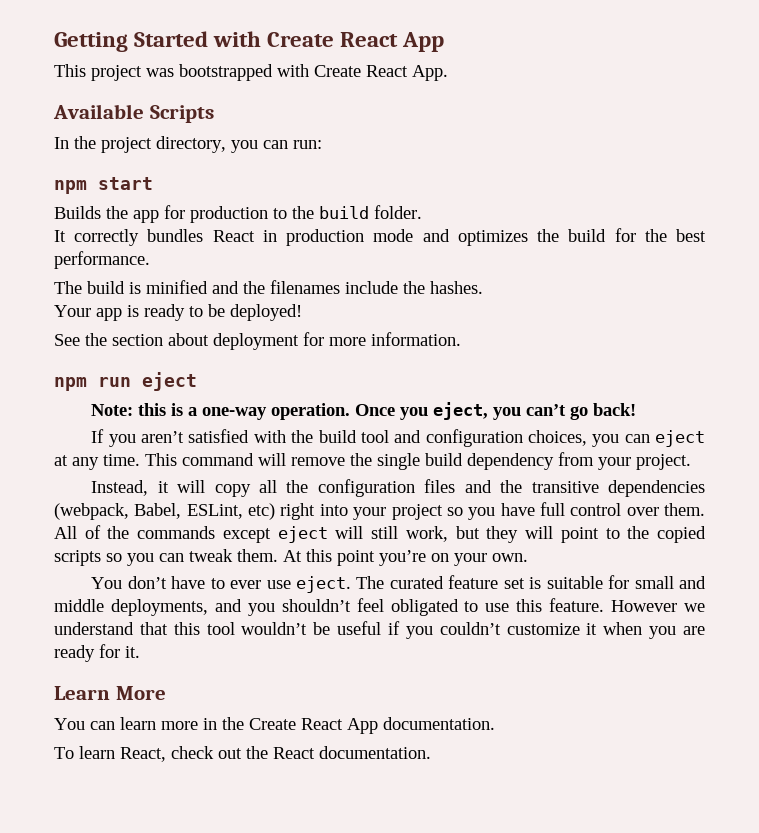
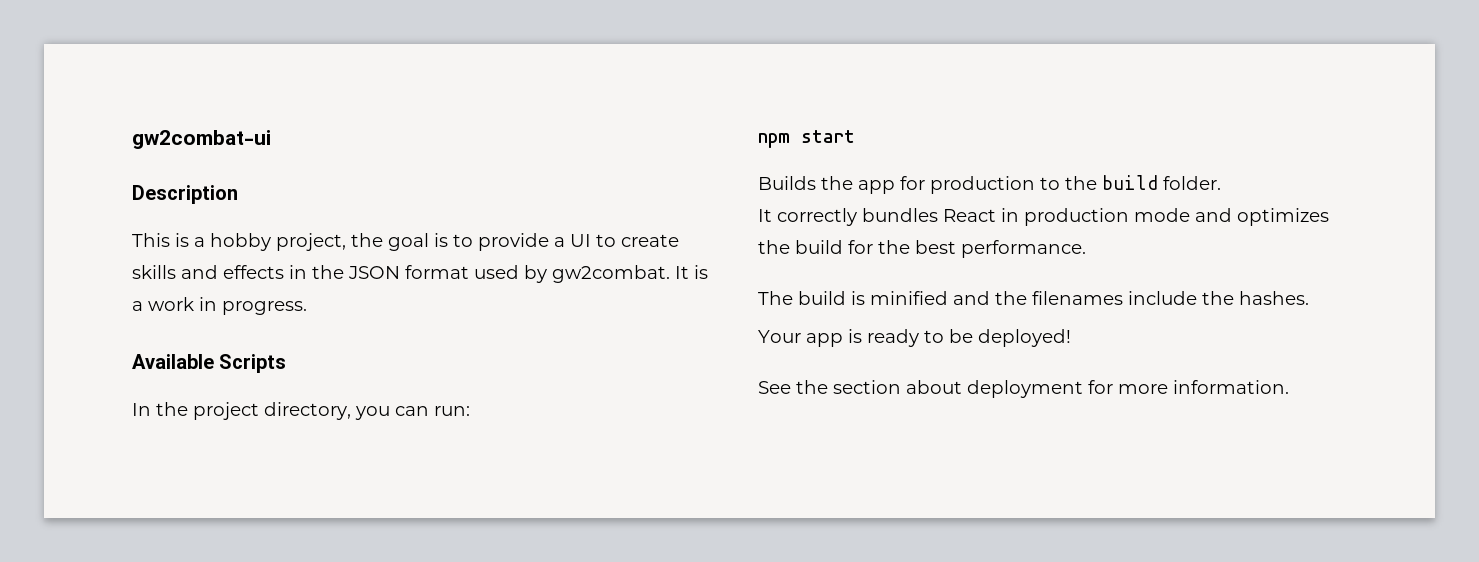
[54,31,445,52] [54,64,448,81] Getting Started with Create React App // This project was bootstrapped with Create React App. -> [132,130,271,149] [132,185,238,204] [132,233,679,251] [132,265,708,283] [132,297,307,315] gw2combat-ui // Description // This is a hobby project, the goal is to provide a UI to create skills and effects in the JSON format used by gw2combat. It is a work in progress.
[54,372,197,391] [91,402,637,420] [91,429,705,447] [54,452,691,470] [91,479,705,497] [54,502,705,520] [54,525,707,543] [54,549,528,566] [91,575,706,593] [54,598,705,616] [54,621,705,639] [54,644,140,662] [54,686,166,700] [54,717,495,734] [54,746,431,762] // npm run eject // Note: this is a one-way operation. Once you eject, you can’t go back! // If you aren’t satisfied with the build tool and configuration choices, you can eject at any time. This command will remove the single build dependency from your project. // Instead, it will copy all the configuration files and the transitive dependencies (webpack, Babel, ESLint, etc) right into your project so you have full control over them. All of the commands except eject will still work, but they will point to the copied scripts so you can tweak them. At this point you’re on your own. // You don’t have to ever use eject. The curated feature set is suitable for small and middle deployments, and you shouldn’t feel obligated to use this feature. However we understand that this tool wouldn’t be useful if you couldn’t customize it when you are ready for it. // Learn More // You can learn more in the Create React App documentation. // To learn React, check out the React documentation. -> (1289, 387) none

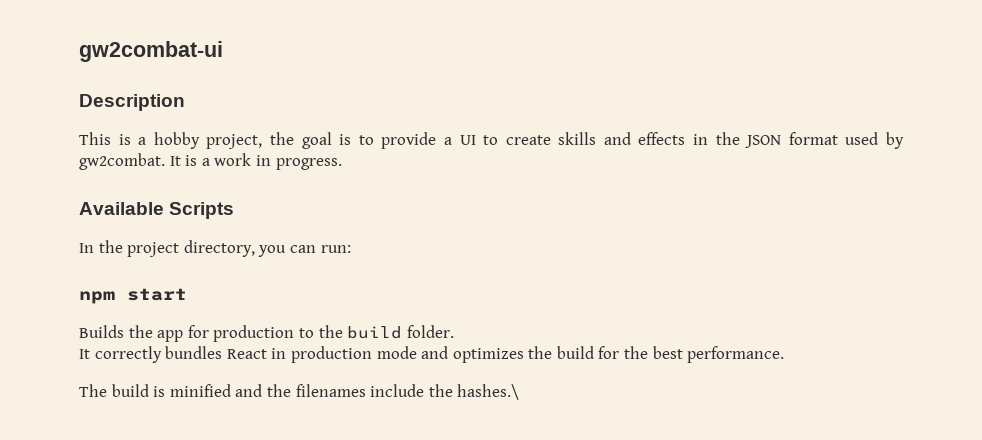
[1239,291,1309,305] [758,329,1071,347] [758,380,1289,398] hashes. // Your app is ready to be deployed! // See the section about deployment for more information. -> [457,384,520,400] hashes.\

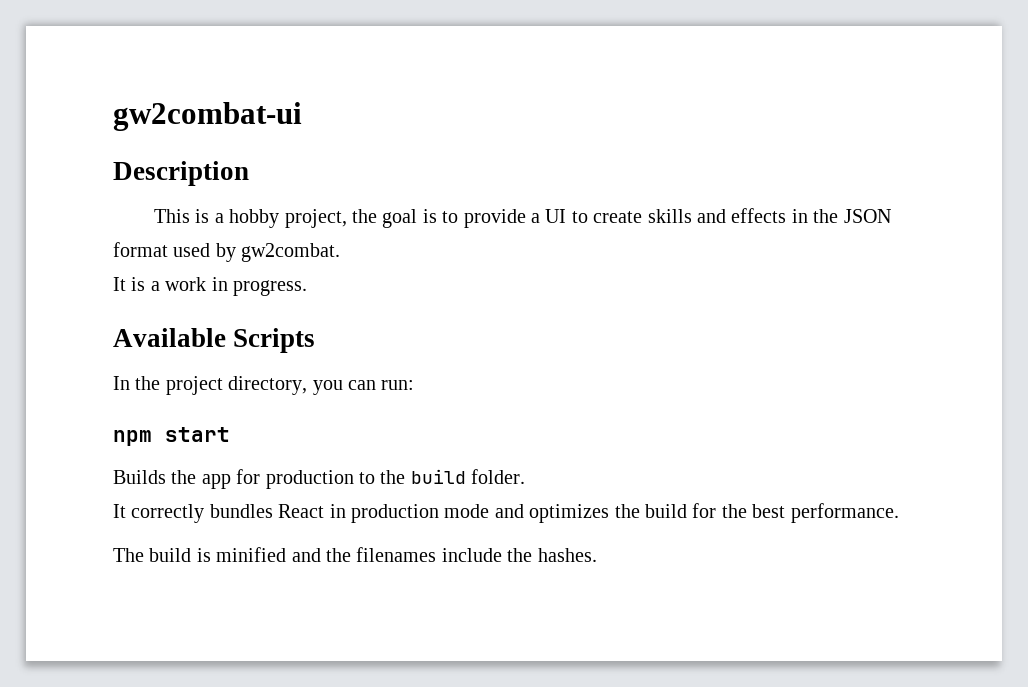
(165, 161) none -> (341, 252) //
[457,384,520,400] hashes.\ -> [537,548,597,562] hashes.

